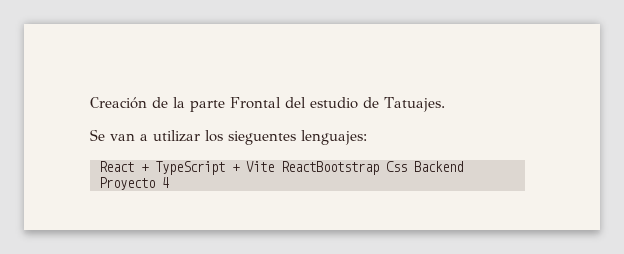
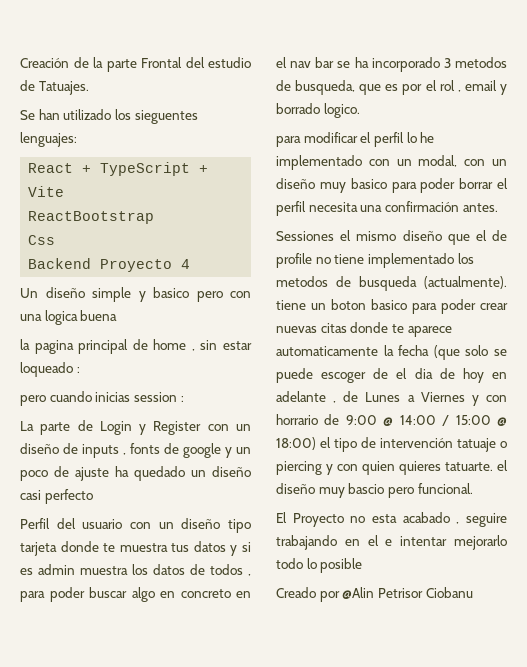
[110,130,200,142] van a utilizar -> [38,109,112,120] han utilizado
(274, 166) none -> (65, 191) //
(379, 168) none -> (155, 217) //
(407, 166) none -> (56, 240) //
(169, 182) none -> [20,287,251,302] [20,310,118,325] [20,339,252,354] [20,362,80,377] [20,391,184,406] [20,420,251,435] [20,443,251,458] [20,466,251,481] [20,489,93,504] [20,518,251,533] [20,541,251,556] [20,564,251,576] [20,587,251,602] [276,57,507,72] [276,80,507,95] [276,103,360,118] [276,132,435,147] [276,155,507,170] [276,178,508,193] [276,201,498,216] [276,230,507,245] [276,253,474,268] [276,276,507,291] [276,299,508,314] [276,322,452,337] [276,345,507,360] [276,368,507,383] [276,391,507,406] [276,414,507,426] [276,437,507,452] [276,460,508,475] [276,483,473,498] [276,512,507,527] [276,535,507,550] [276,558,363,573] [276,587,473,602] // Un diseño simple y basico pero con una logica buena // la pagina principal de home , sin estar loqueado : // pero cuando inicias session : // La parte de Login y Register con un diseño de inputs , fonts de google y un poco de ajuste ha quedado un diseño casi perfecto // Perfil del usuario con un diseño tipo tarjeta donde te muestra tus datos y si es admin muestra los datos de todos , para poder buscar algo en concreto en el nav bar se ha incorporado 3 metodos de busqueda, que es por el rol , email y borrado logico. // para modificar el perfil lo he implementado con un modal, con un diseño muy basico para poder borrar el perfil necesita una confirmación antes. // Sessiones el mismo diseño que el de profile no tiene implementado los metodos de busqueda (actualmente). tiene un boton basico para poder crear nuevas citas donde te aparece automaticamente la fecha (que solo se puede escoger de el dia de hoy en adelante , de Lunes a Viernes y con horrario de 9:00 @ 14:00 / 15:00 @ 18:00) el tipo de intervención tatuaje o piercing y con quien quieres tatuarte. el diseño muy bascio pero funcional. // El Proyecto no esta acabado , seguire trabajando en el e intentar mejorarlo todo lo posible // Creado por @Alin Petrisor Ciobanu

